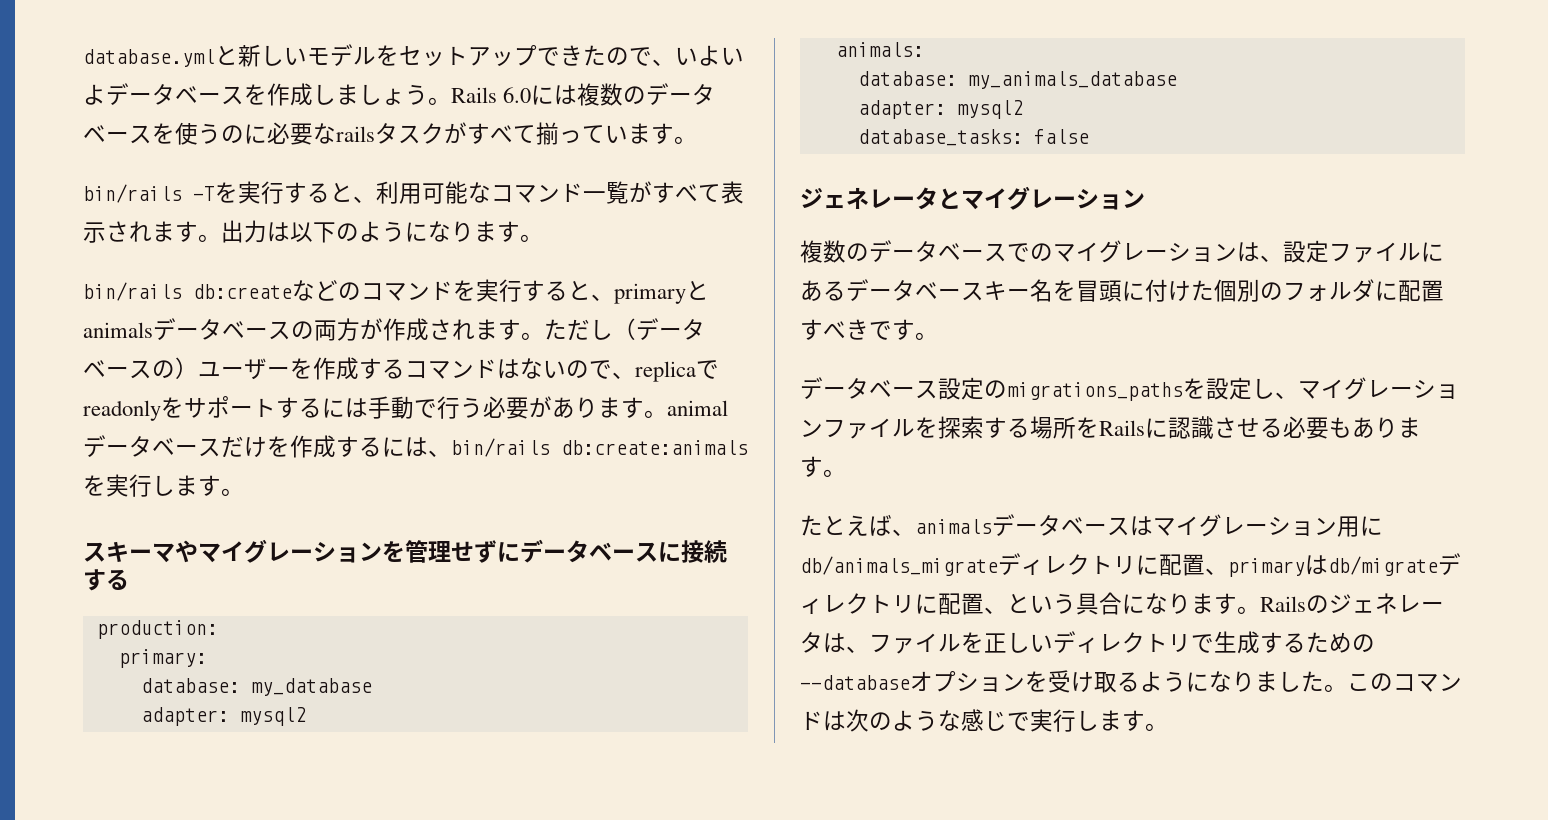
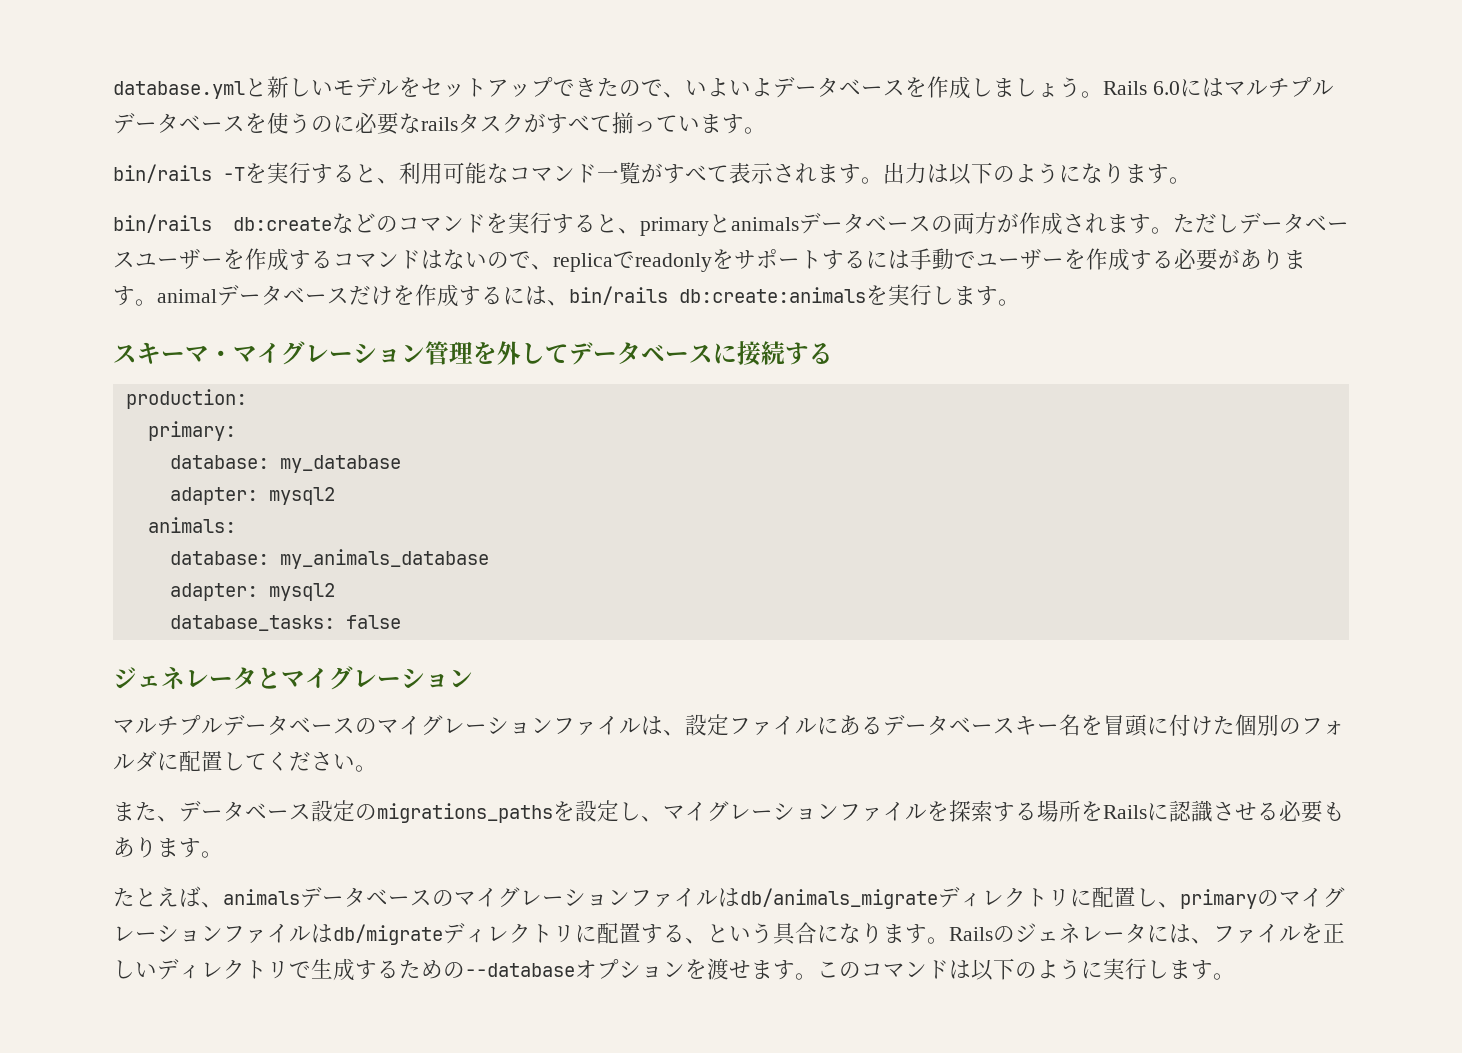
[577,83,647,106] 複数の -> [1223,77,1334,97] マルチプル
[613,318,705,340] [83,357,198,379] （データベースの） -> [1239,213,1349,234] [113,252,135,268] データベース
[437,396,483,419] 行う -> [976,248,1174,271] ユーザーを作成する
[175,539,520,563] やマイグレーションを管理せずに -> [209,341,569,365] ・マイグレーション管理を外して
[800,240,1237,263] 複数のデータベースでのマイグレーション -> [113,715,641,736] マルチプルデータベースのマイグレーションファイル
[800,319,938,340] すべきです。 // -> [223,751,377,772] [113,801,179,822] してください。 // また、
[1130,514,1383,537] はマイグレーション用に -> [432,887,740,908] のマイグレーションファイルは
[1205,558,1305,577] 、primary -> [1136,887,1345,909] [113,924,311,944] し、primaryのマイグレーションファイル
(984, 604) none -> [641,924,685,944] する
(823, 642) none -> [1147,924,1169,943] に
[1048,670,1462,693] [800,709,1030,732] 受け取るようになりました。このコマンドは次のような感じで -> [707,958,1103,981] 渡せます。このコマンドは以下のように

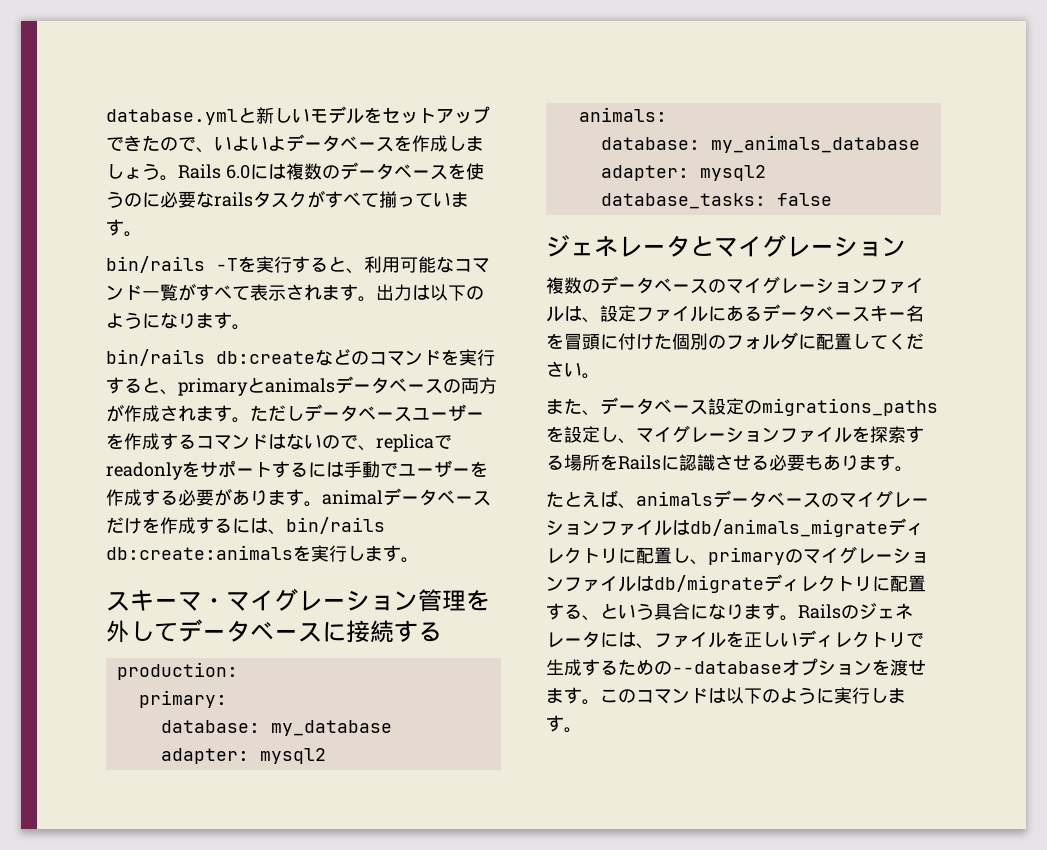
[1223,77,1334,97] マルチプル -> [285,163,340,180] 複数の
[113,715,223,735] マルチプル -> [546,277,600,294] 複数の

